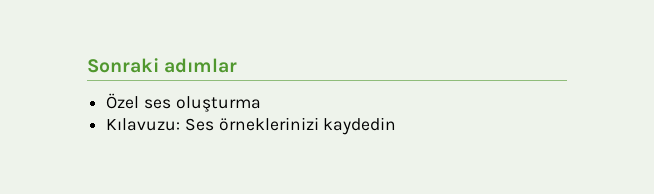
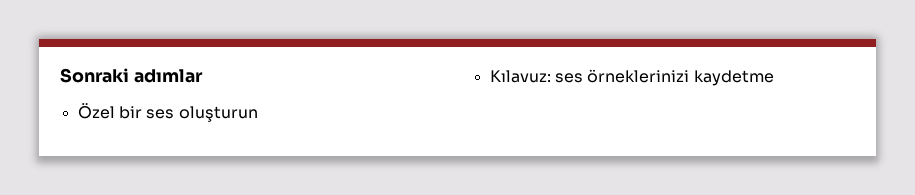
[143,96,261,112] [106,117,397,135] ses oluşturma // Kılavuzu: Ses örneklerinizi kaydedin -> [118,106,258,122] [489,69,774,86] bir ses oluşturun // Kılavuz: ses örneklerinizi kaydetme

